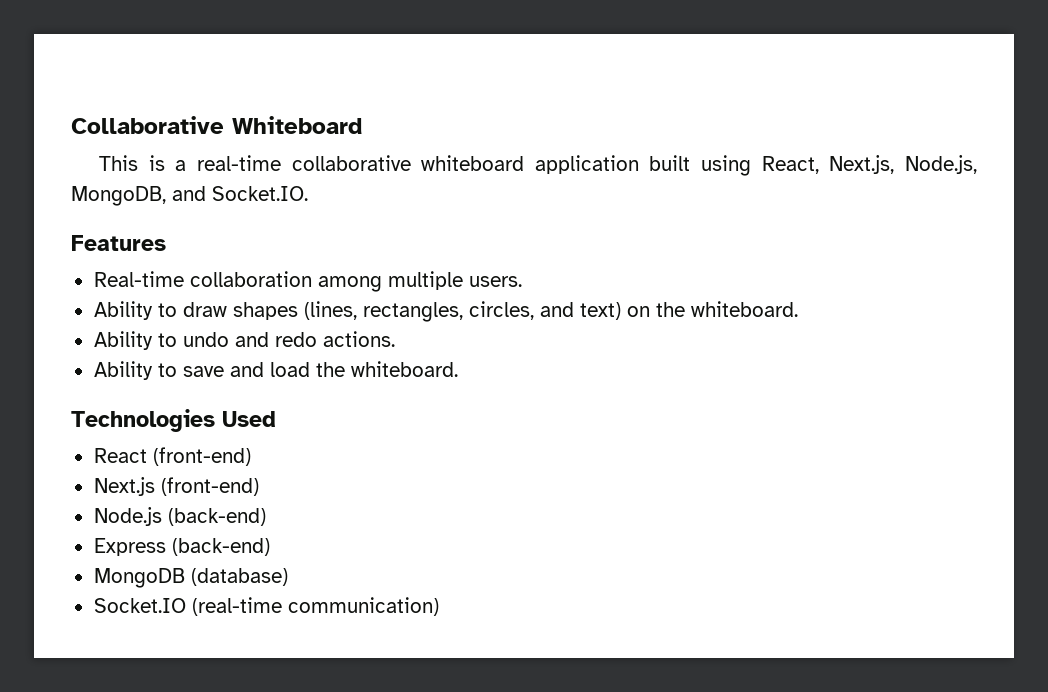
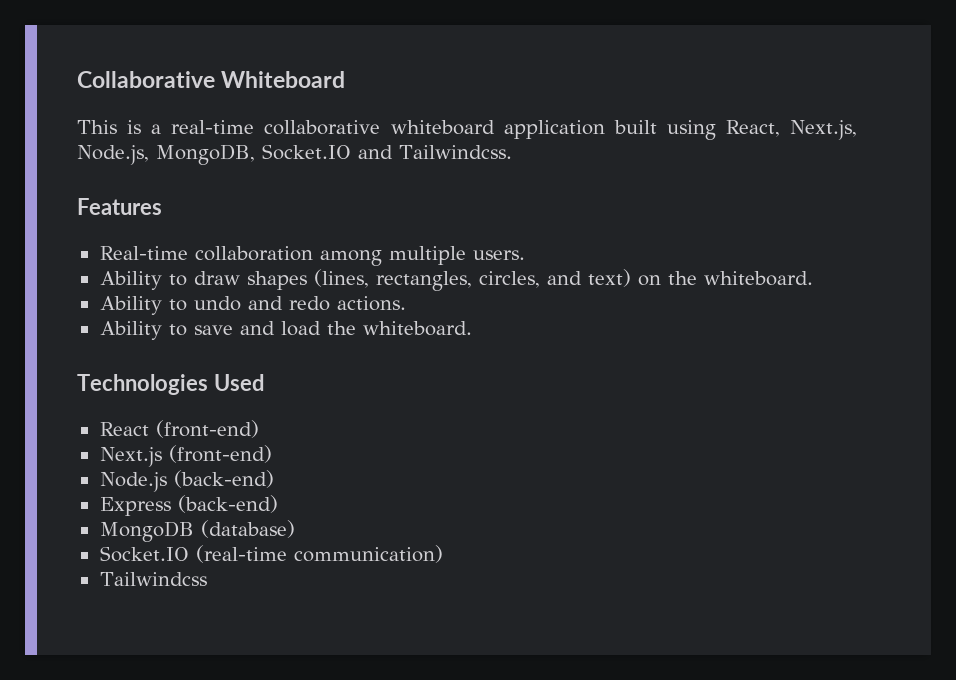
[172,186,308,201] and Socket.IO. -> [262,144,512,160] Socket.IO and Tailwindcss.
(439, 606) none -> [99,572,207,586] // Tailwindcss

